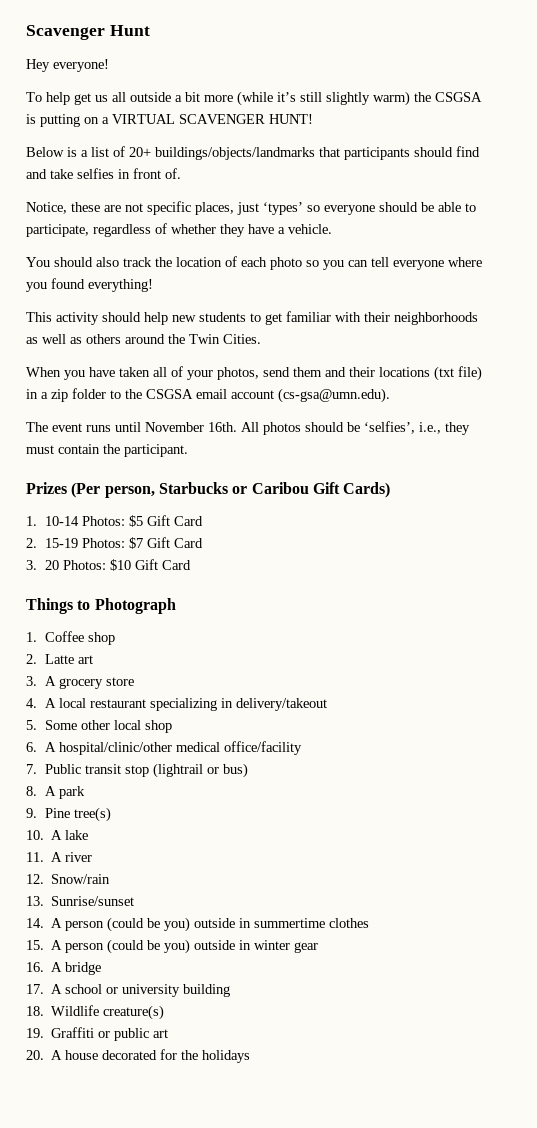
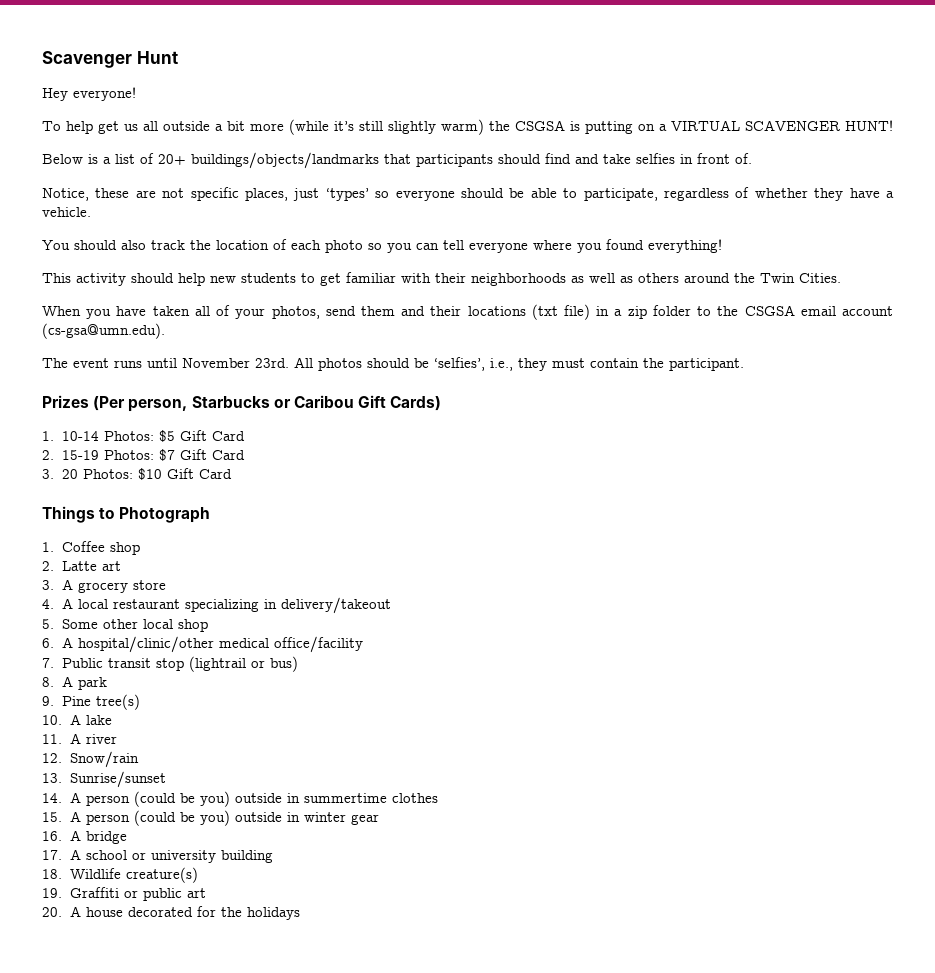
[208,422,237,432] 16th. -> [255,358,289,368] 23rd.

